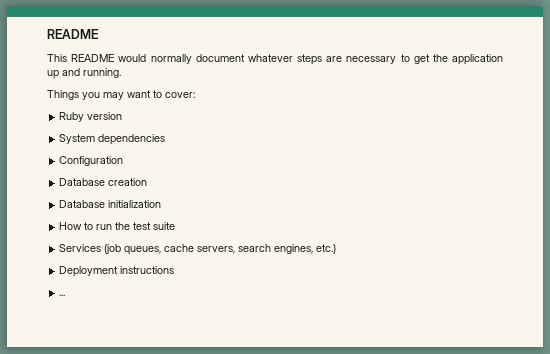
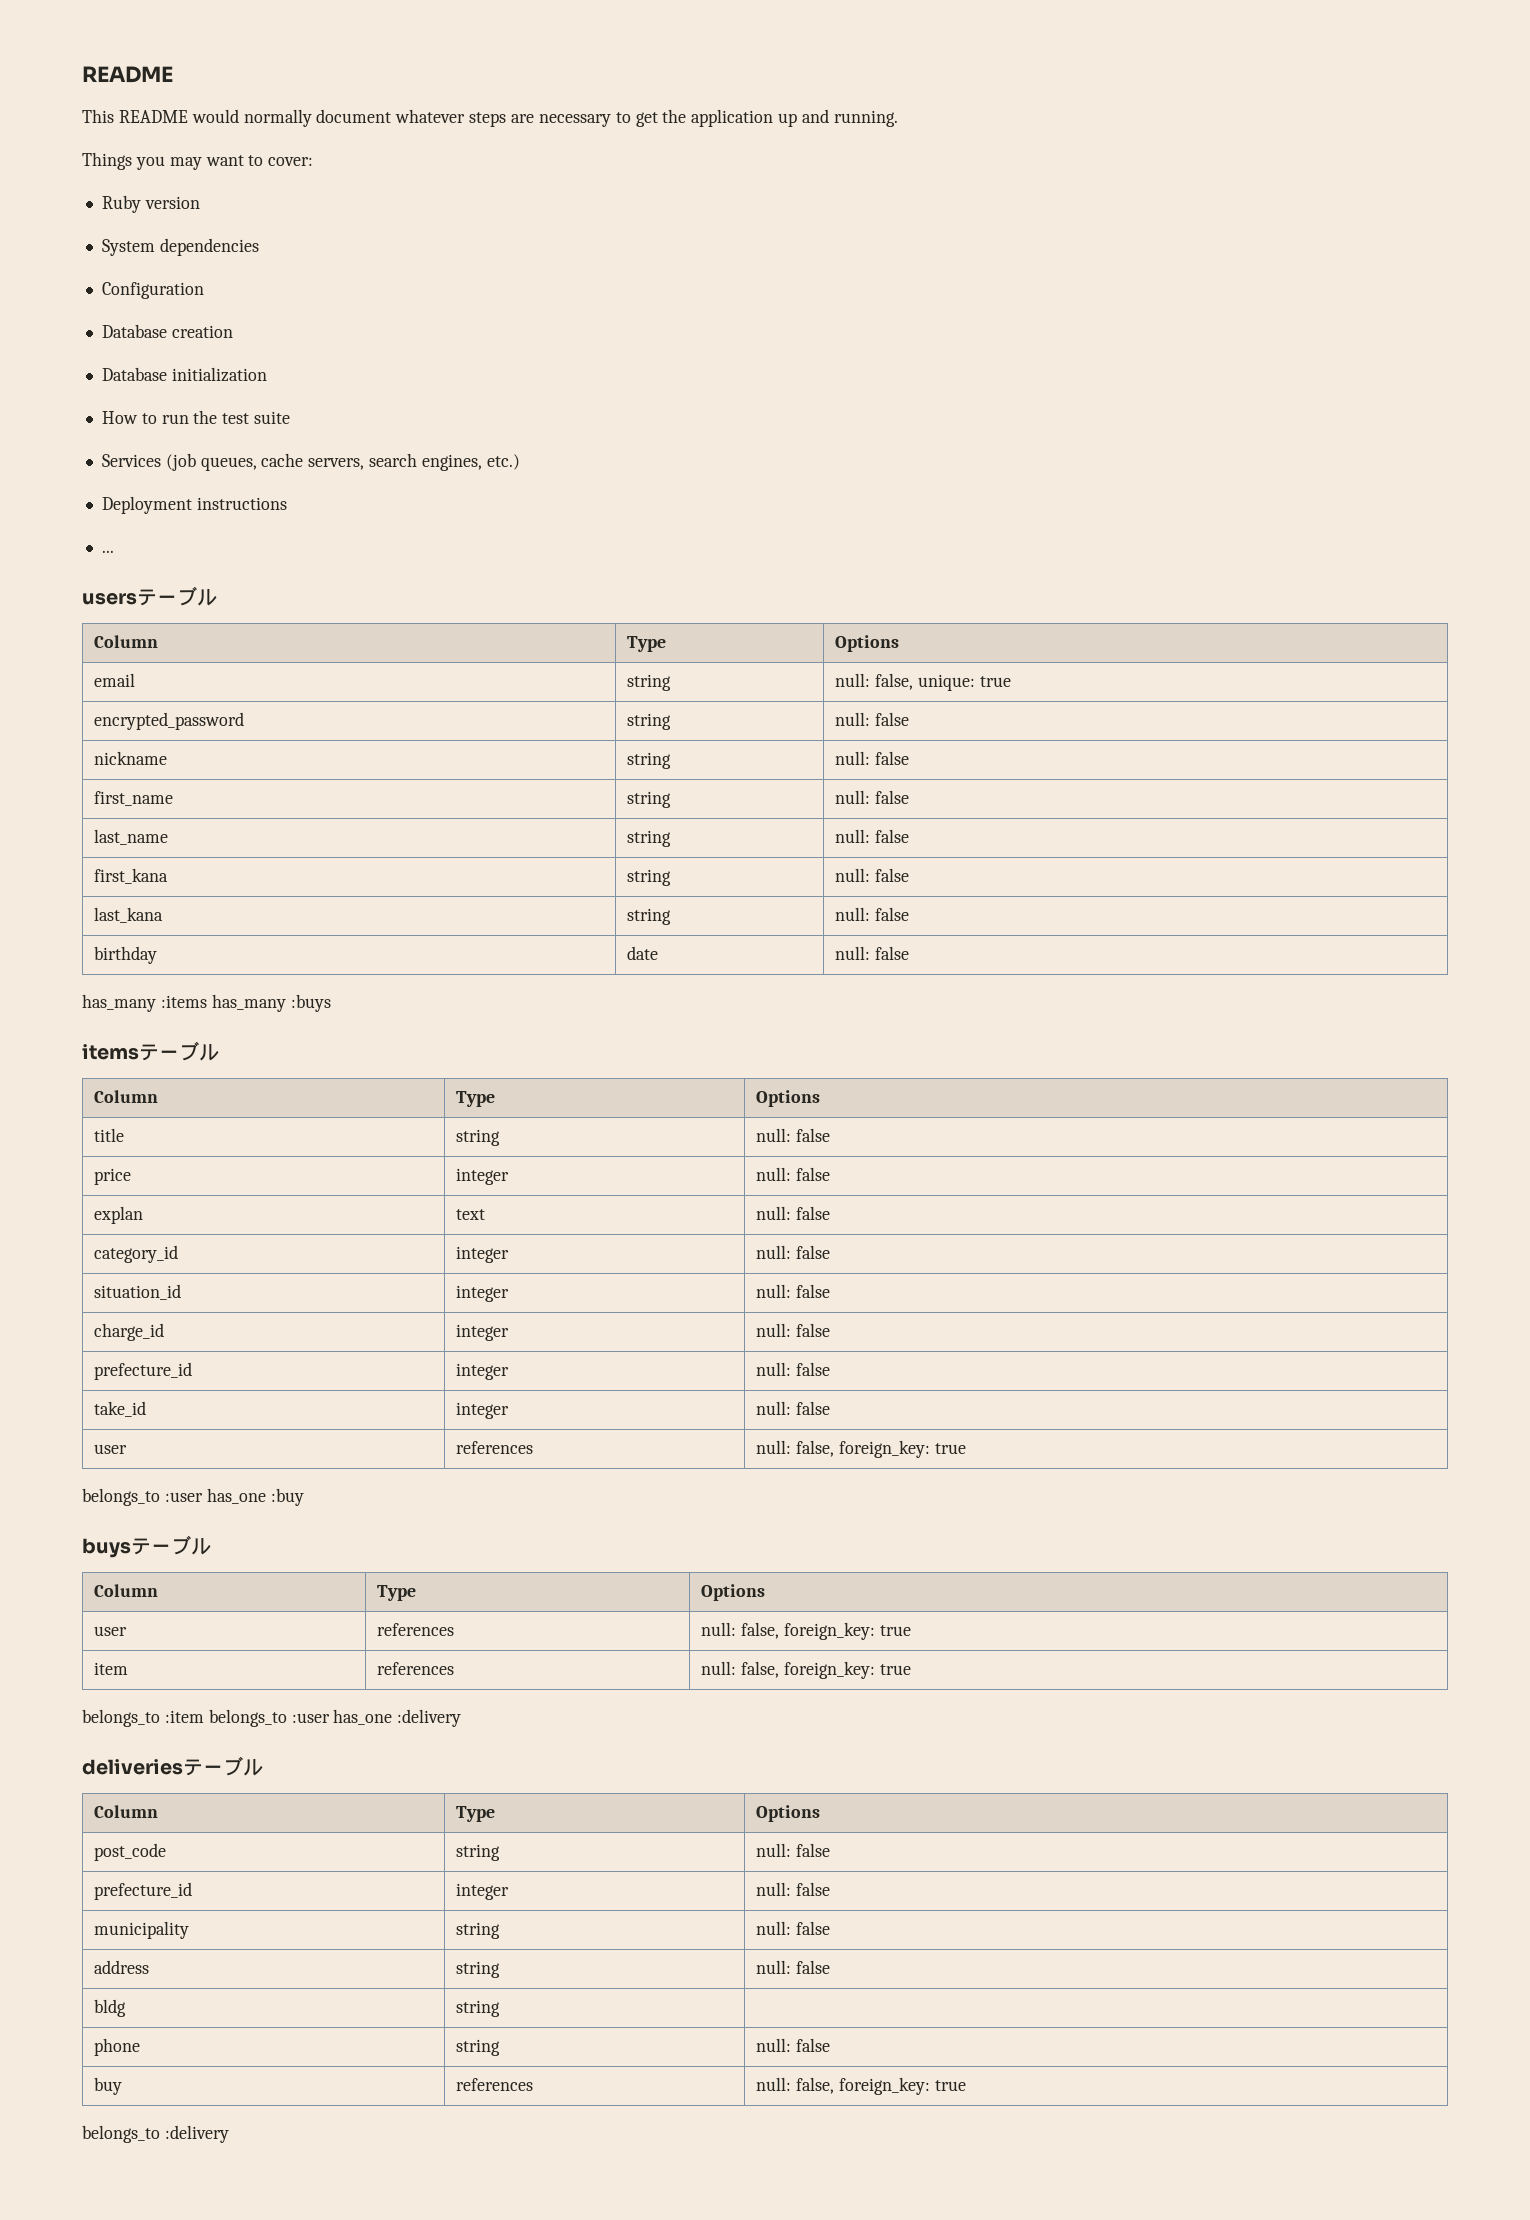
(66, 295) none -> [82,586,217,606] [94,635,159,648] [627,636,667,652] [835,635,900,652] [94,673,136,687] [627,674,672,691] [835,673,1011,691] [94,712,245,730] [627,713,672,730] [835,712,910,726] [94,751,168,765] [627,752,672,769] [835,751,910,765] [94,791,174,806] [627,791,672,808] [835,790,910,804] [94,829,169,845] [627,830,672,847] [835,829,910,843] [94,868,169,884] [627,869,672,886] [835,868,910,882] [94,907,164,923] [627,908,672,925] [835,907,910,921] [94,946,158,964] [627,946,659,960] [835,946,910,960] [82,994,331,1012] [82,1041,219,1061] [94,1090,159,1103] [456,1091,496,1107] [756,1090,821,1107] [94,1128,125,1142] [456,1129,501,1146] [756,1128,831,1142] [94,1168,132,1185] [456,1168,510,1185] [756,1167,831,1181] [94,1206,144,1224] [456,1209,486,1220] [756,1206,831,1220] [94,1245,179,1263] [456,1246,510,1263] [756,1245,831,1259] [94,1284,182,1300] [456,1285,510,1302] [756,1284,831,1298] [94,1323,165,1341] [456,1324,510,1341] [756,1323,831,1337] [94,1362,193,1380] [456,1363,510,1380] [756,1362,831,1376] [94,1401,147,1417] [456,1402,510,1419] [756,1401,831,1415] [94,1444,128,1454] [456,1441,534,1454] [756,1440,966,1458] [82,1488,304,1506] [82,1535,211,1558] [94,1584,159,1597] [377,1585,417,1601] [701,1584,766,1601] [94,1626,128,1636] [377,1623,455,1636] [701,1622,911,1640] [94,1662,129,1675] [377,1662,455,1675] [701,1661,911,1679] [82,1709,462,1727] [82,1756,263,1776] [94,1805,159,1818] [456,1806,496,1822] [756,1805,821,1822] [94,1843,167,1861] [456,1844,501,1861] [756,1843,831,1857] [94,1882,193,1900] [456,1883,510,1900] [756,1882,831,1896] [94,1921,190,1939] [456,1922,501,1939] [756,1921,831,1935] [94,1960,150,1974] [456,1961,501,1978] [756,1960,831,1974] [94,1999,127,2017] [456,2000,501,2017] [94,2038,141,2056] [456,2039,501,2056] [756,2038,831,2052] [94,2077,123,2095] [456,2078,534,2091] [756,2077,966,2095] [82,2125,229,2143] // usersテーブル // Column | Type | Options // email | string | null: false, unique: true // encrypted_password | string | null: false // nickname | string | null: false // first_name | string | null: false // last_name | string | null: false // first_kana | string | null: false // last_kana | string | null: false // birthday | date | null: false // has_many :items has_many :buys // itemsテーブル // Column | Type | Options // title | string | null: false // price | integer | null: false // explan | text | null: false // category_id | integer | null: false // situation_id | integer | null: false // charge_id | integer | null: false // prefecture_id | integer | null: false // take_id | integer | null: false // user | references | null: false, foreign_key: true // belongs_to :user has_one :buy // buysテーブル // Column | Type | Options // user | references | null: false, foreign_key: true // item | references | null: false, foreign_key: true // belongs_to :item belongs_to :user has_one :delivery // deliveriesテーブル // Column | Type | Options // post_code | string | null: false // prefecture_id | integer | null: false // municipality | string | null: false // address | string | null: false // bldg | string | // phone | string | null: false // buy | references | null: false, foreign_key: true // belongs_to :delivery

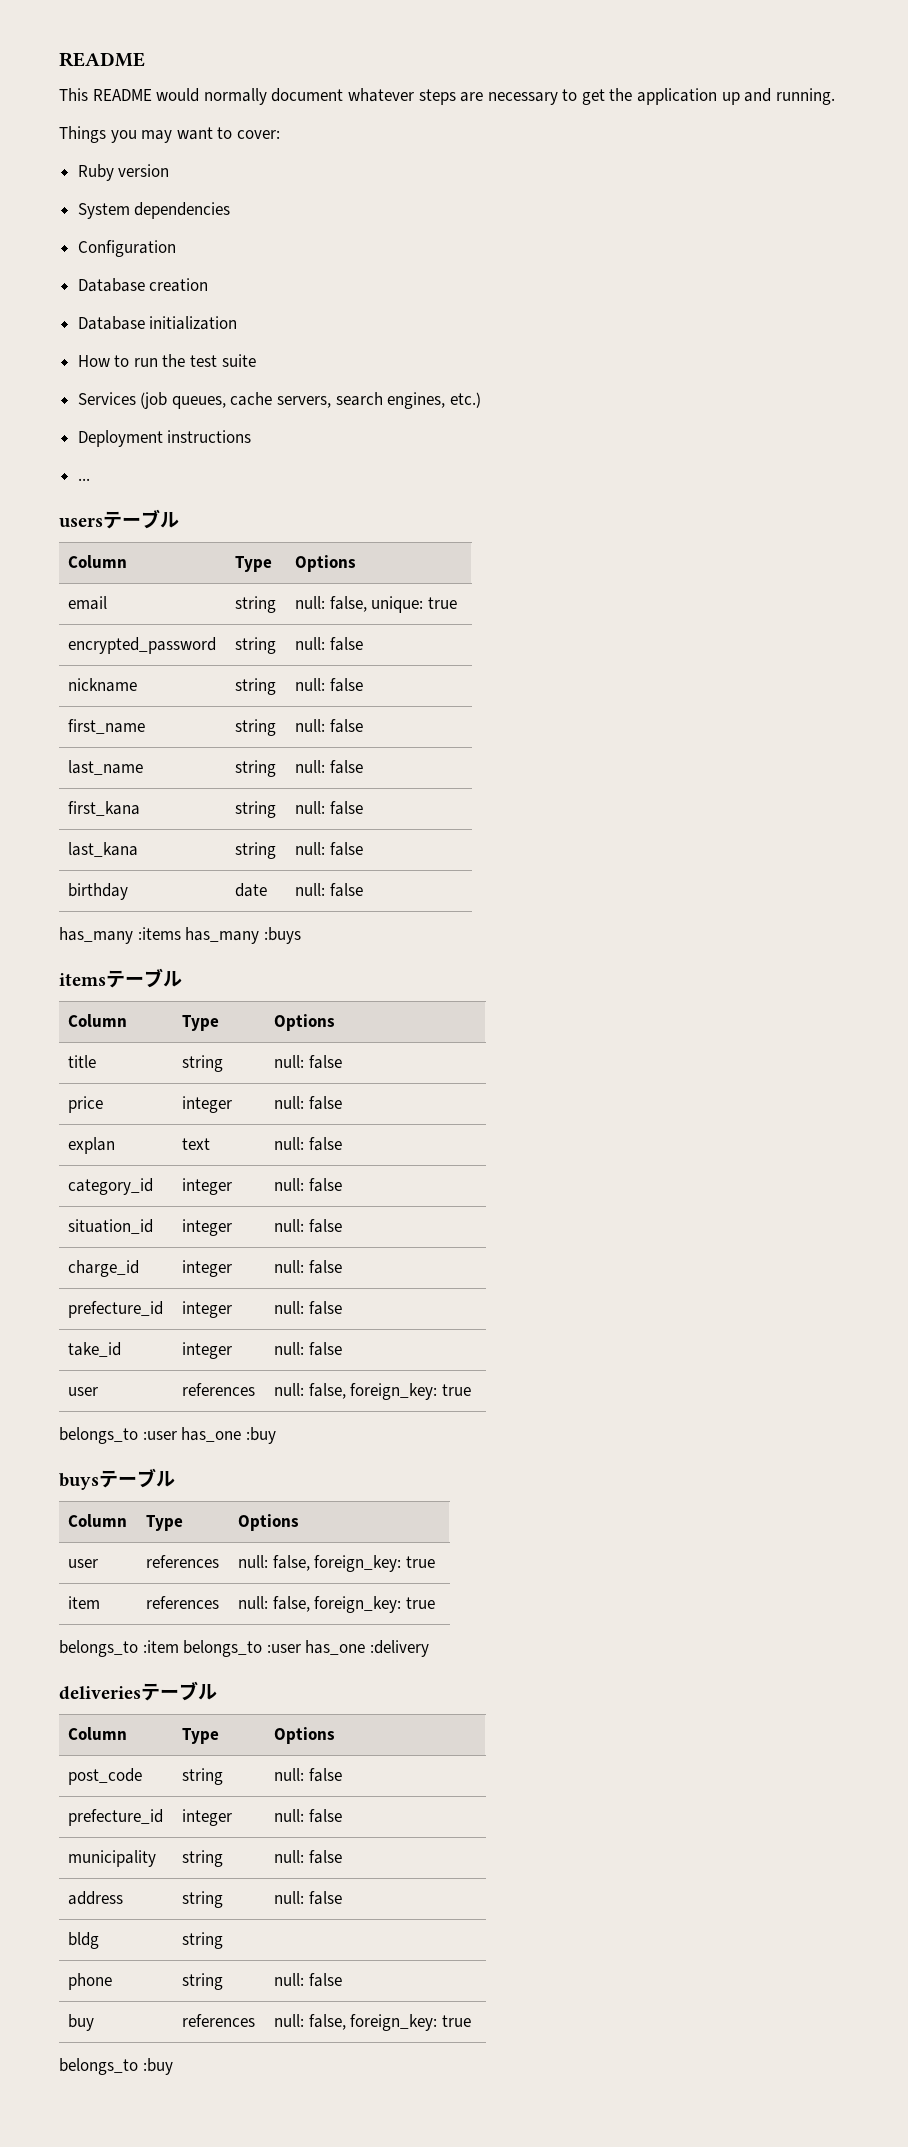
[164,2125,229,2143] :delivery -> [142,2058,173,2075] :buy

